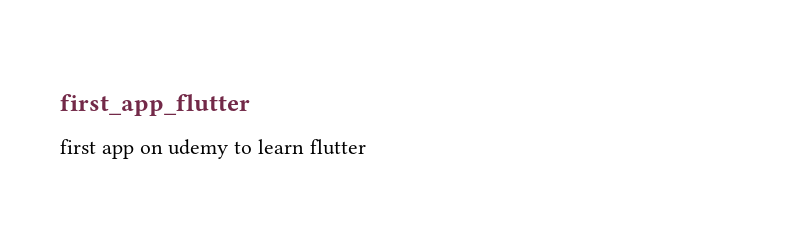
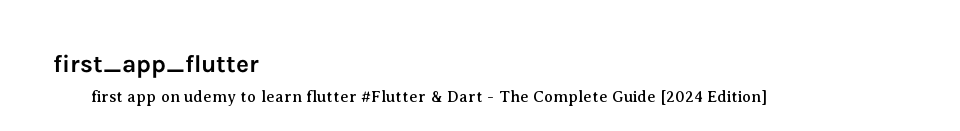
(366, 147) none -> [361,90,767,106] #Flutter & Dart - The Complete Guide [2024 Edition]

